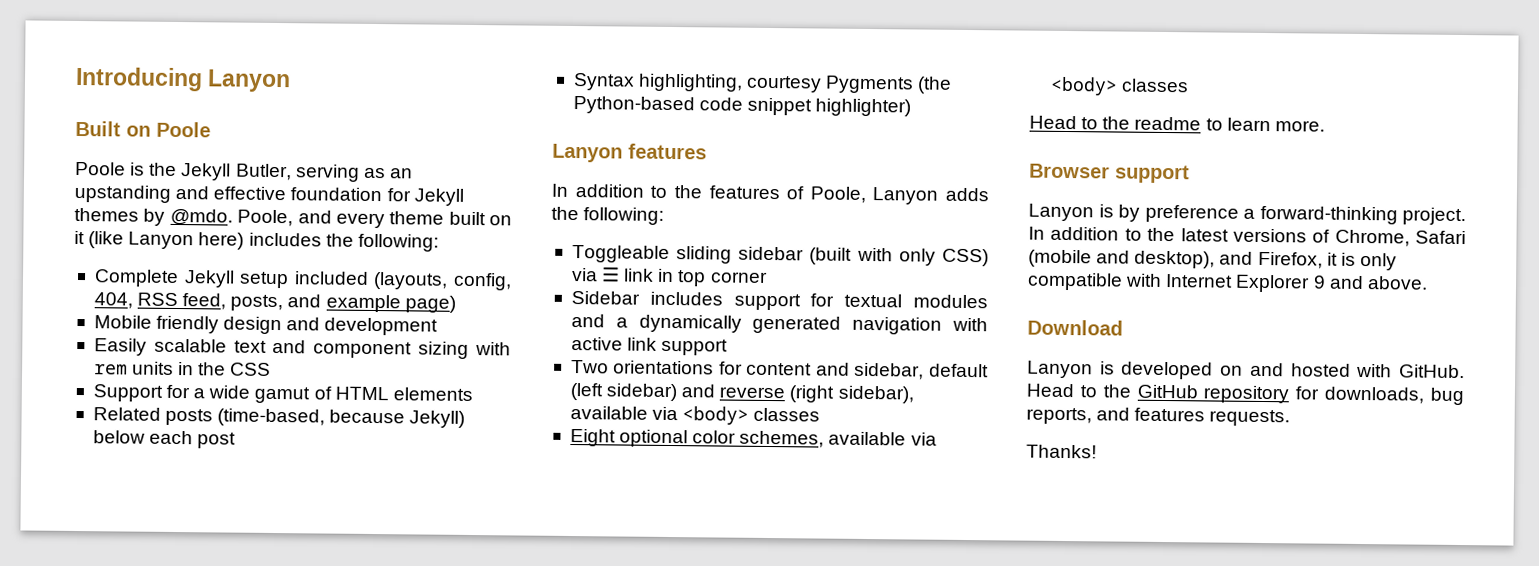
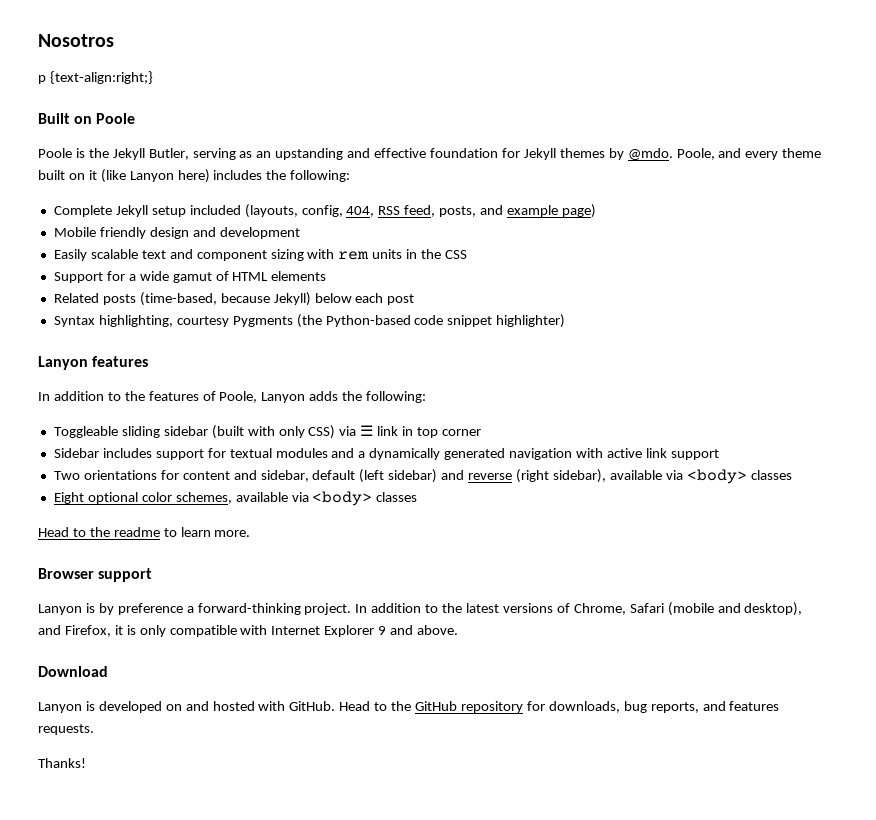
[75,66,292,93] Introducing Lanyon -> [38,34,114,47] [38,71,153,84] Nosotros // p {text-align:right;}

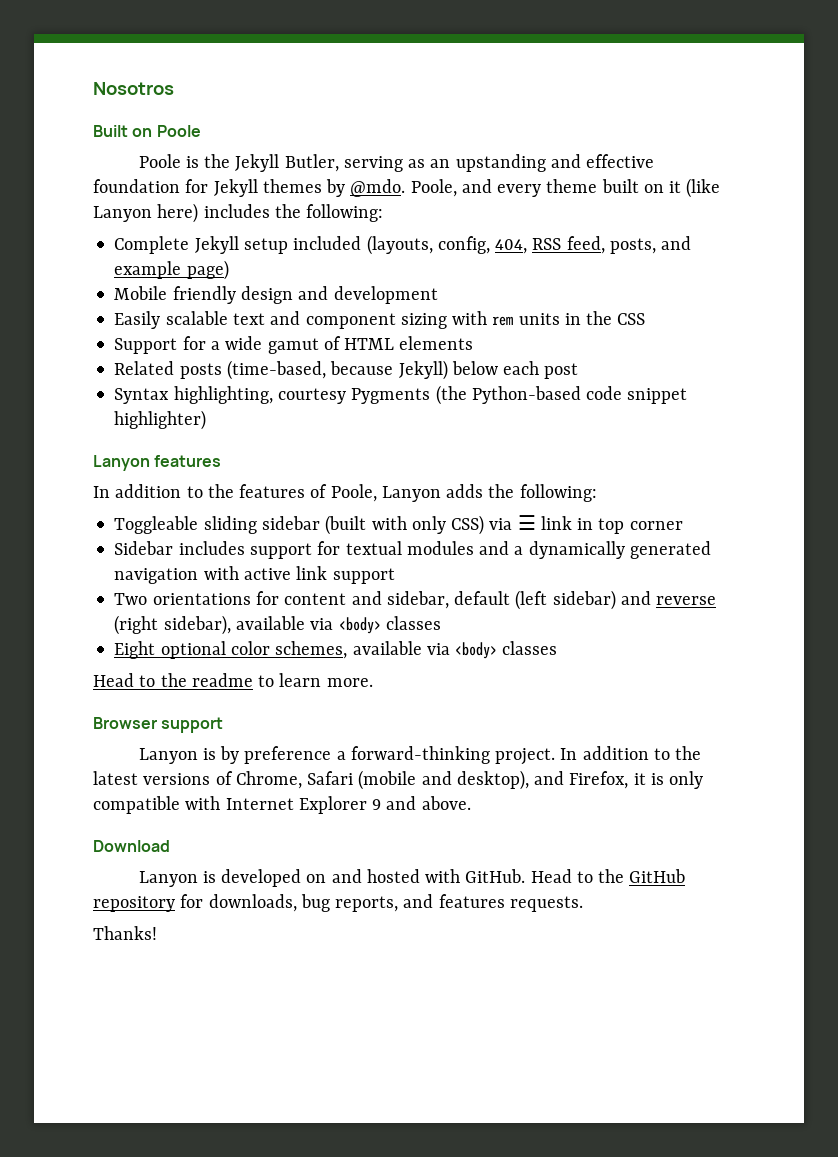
[38,71,153,84] // p {text-align:right;} -> (174, 88) none

